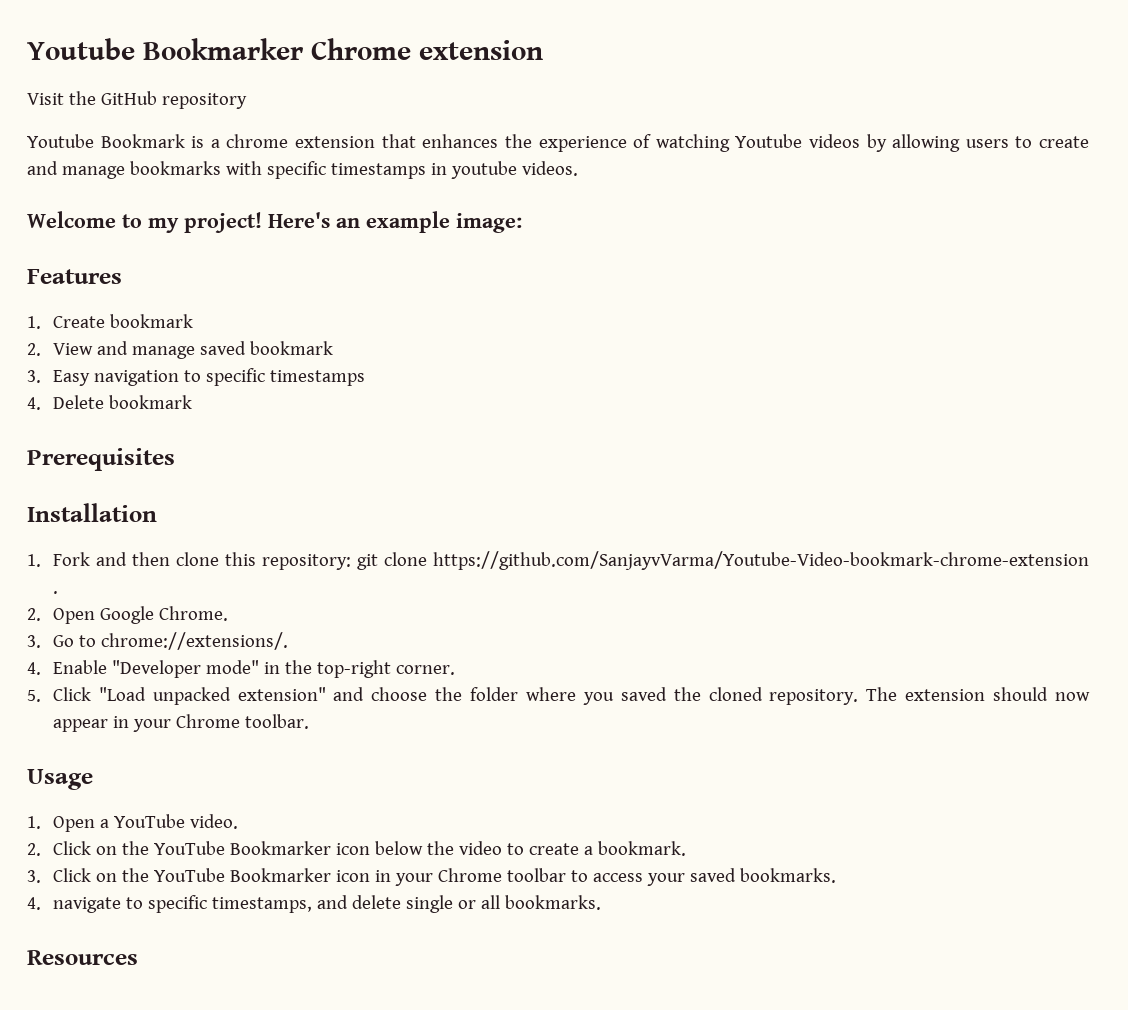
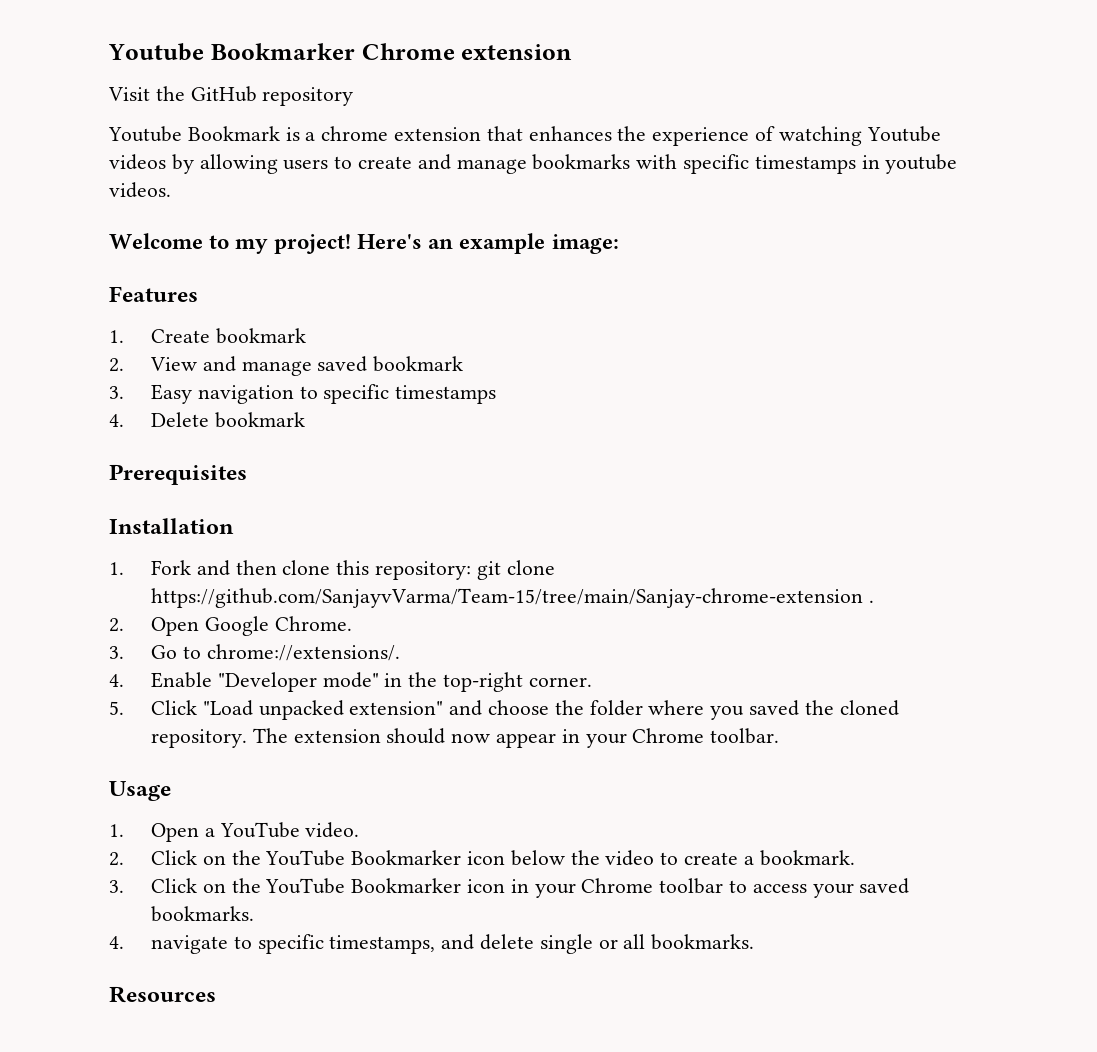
[432,551,1089,570] https://github.com/SanjayvVarma/Youtube-Video-bookmark-chrome-extension -> [150,588,863,608] https://github.com/SanjayvVarma/Team-15/tree/main/Sanjay-chrome-extension

